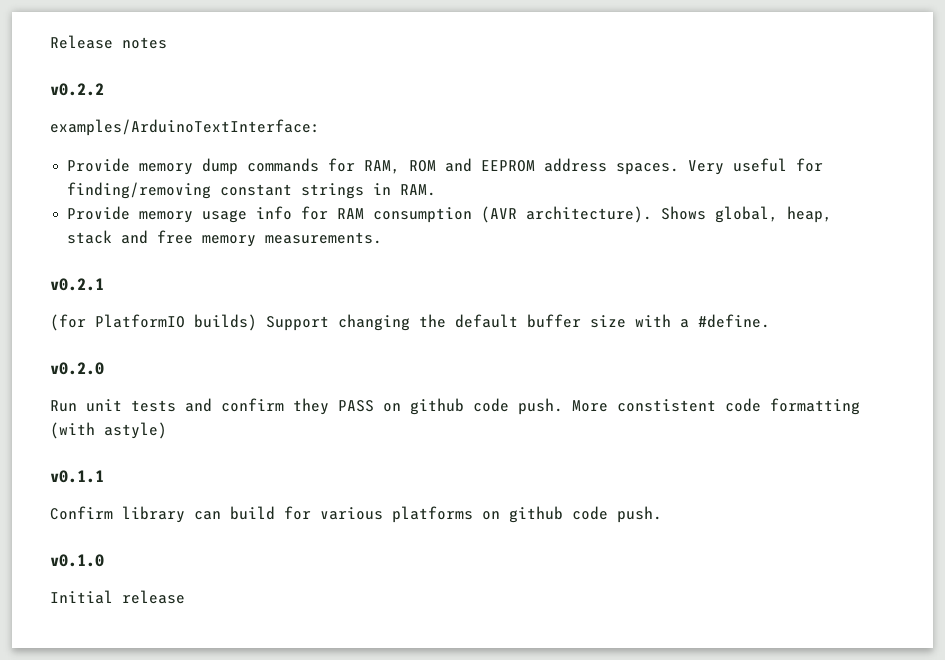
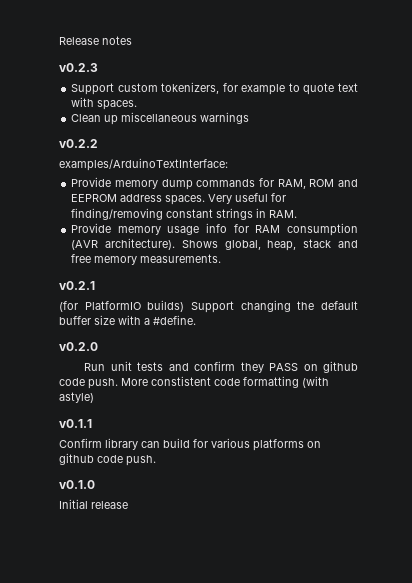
(167, 43) none -> [59,63,98,72] [71,82,358,95] [71,97,138,110] [71,112,250,125] // v0.2.3 // Support custom tokenizers, for example to quote text with spaces. // Clean up miscellaneous warnings

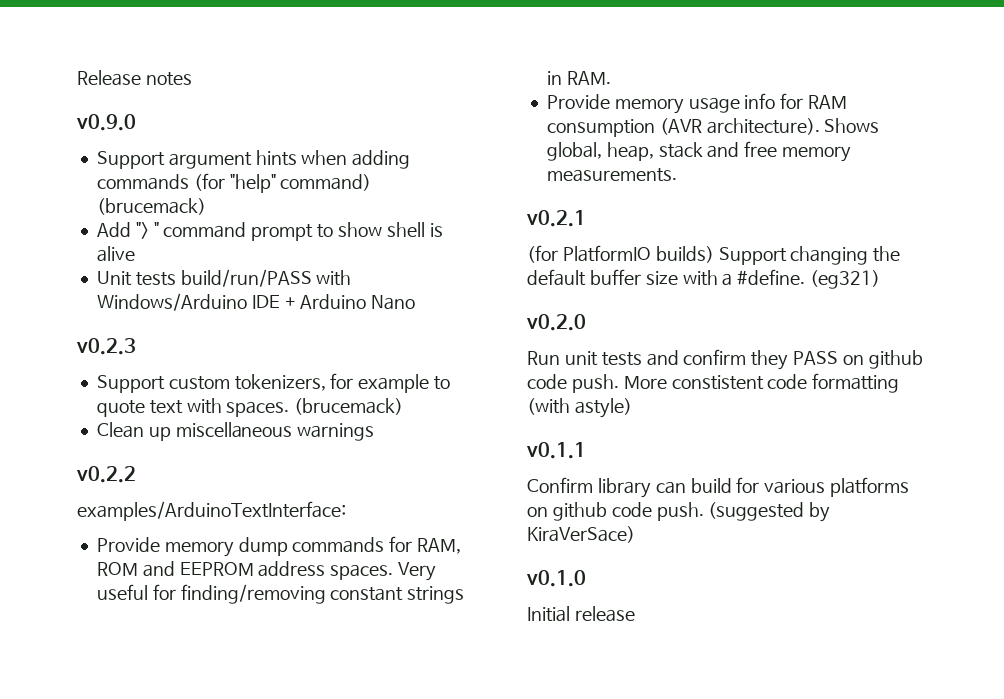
(132, 40) none -> [76,114,136,131] [96,150,411,169] [96,173,372,193] [96,198,206,215] [96,222,443,241] [96,246,135,262] [96,269,352,287] [96,293,416,311] // v0.9.0 // Support argument hints when adding commands (for "help" command) (brucemack) // Add "> " command prompt to show shell is alive // Unit tests build/run/PASS with Windows/Arduino IDE + Arduino Nano
(138, 105) none -> [294,398,404,415] (brucemack)
(196, 320) none -> [810,270,881,289] (eg321)
(156, 460) none -> [708,502,831,522] [527,526,635,543] (suggested by KiraVerSace)

